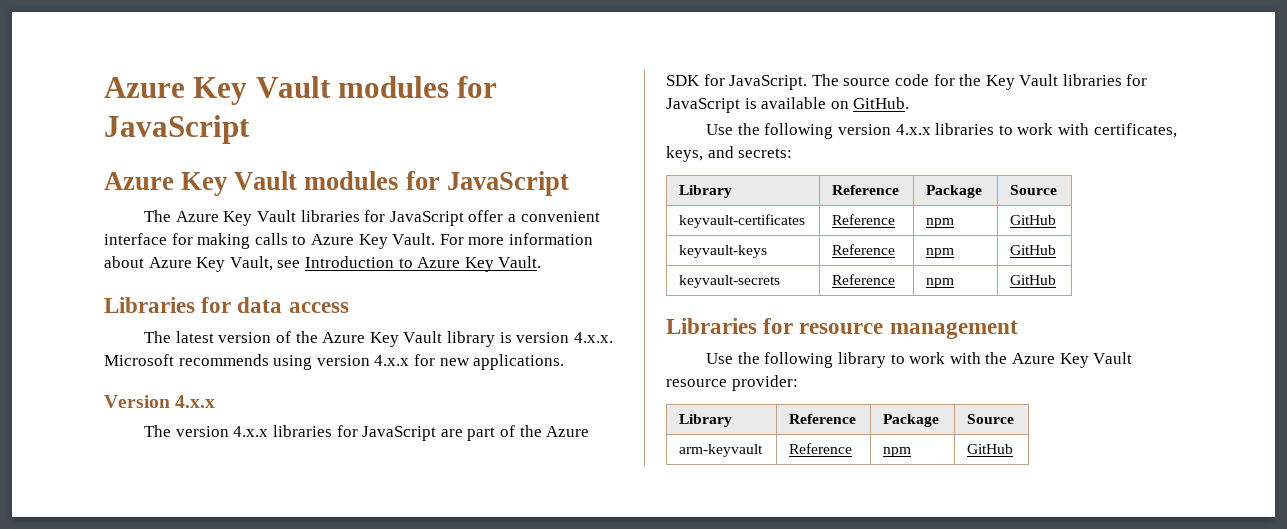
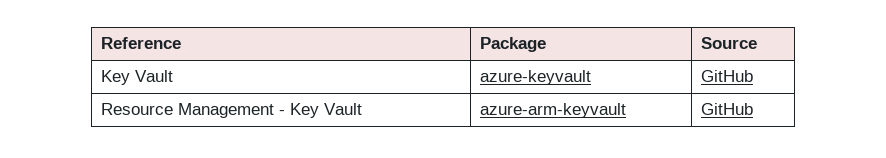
[104,76,498,105] [104,115,250,144] [104,171,569,196] [144,210,600,226] [104,233,593,249] [104,256,542,272] [104,297,349,313] [144,331,613,347] [104,354,565,370] [104,395,216,408] [144,425,590,441] [666,74,1148,90] [666,97,910,113] [706,123,1177,139] [666,146,793,162] [679,185,733,198] [832,185,900,195] [926,185,983,198] [1010,185,1058,195] [679,214,806,228] [832,214,896,225] [926,218,955,228] [1010,215,1057,225] [679,245,768,258] [832,244,896,255] [926,248,955,258] [1010,245,1057,255] [679,275,781,288] [832,274,896,285] [926,278,955,288] [1010,275,1057,285] [666,318,1018,339] [706,352,1133,368] [666,375,798,391] [679,414,733,427] [789,414,857,424] [883,414,940,427] [967,414,1015,424] [679,444,764,457] [789,443,853,454] [883,447,912,457] Azure Key Vault modules for JavaScript // Azure Key Vault modules for JavaScript // The Azure Key Vault libraries for JavaScript offer a convenient interface for making calls to Azure Key Vault. For more information about Azure Key Vault, see Introduction to Azure Key Vault. // Libraries for data access // The latest version of the Azure Key Vault library is version 4.x.x. Microsoft recommends using version 4.x.x for new applications. // Version 4.x.x // The version 4.x.x libraries for JavaScript are part of the Azure SDK for JavaScript. The source code for the Key Vault libraries for JavaScript is available on GitHub. // Use the following version 4.x.x libraries to work with certificates, keys, and secrets: // Library | Reference | Package | Source // keyvault-certificates | Reference | npm | GitHub // keyvault-keys | Reference | npm | GitHub // keyvault-secrets | Reference | npm | GitHub // Libraries for resource management // Use the following library to work with the Azure Key Vault resource provider: // Library | Reference | Package | Source // arm-keyvault | Reference | npm -> [101,37,182,49] [480,37,547,52] [701,37,758,49] [101,70,174,85] [480,70,592,85] [701,70,754,82] [101,103,363,118] [480,103,627,118] Reference | Package | Source // Key Vault | azure-keyvault | GitHub // Resource Management - Key Vault | azure-arm-keyvault

